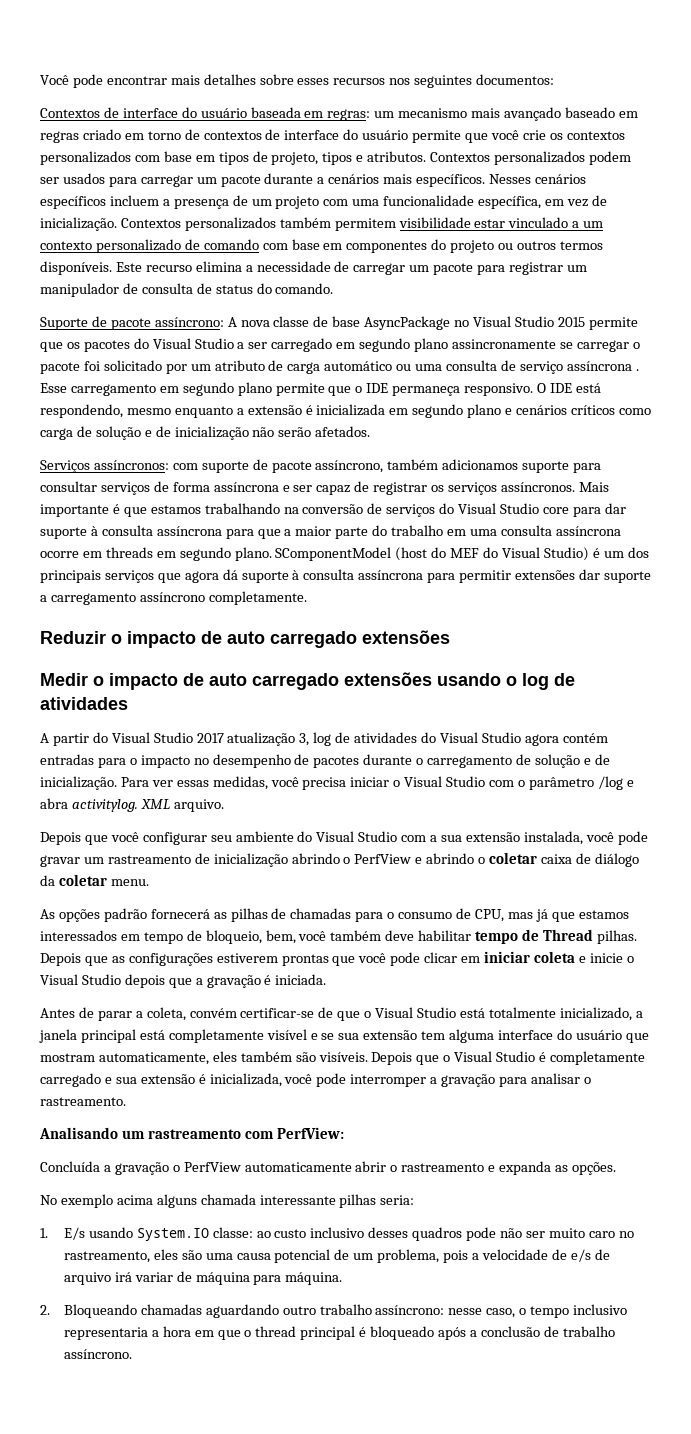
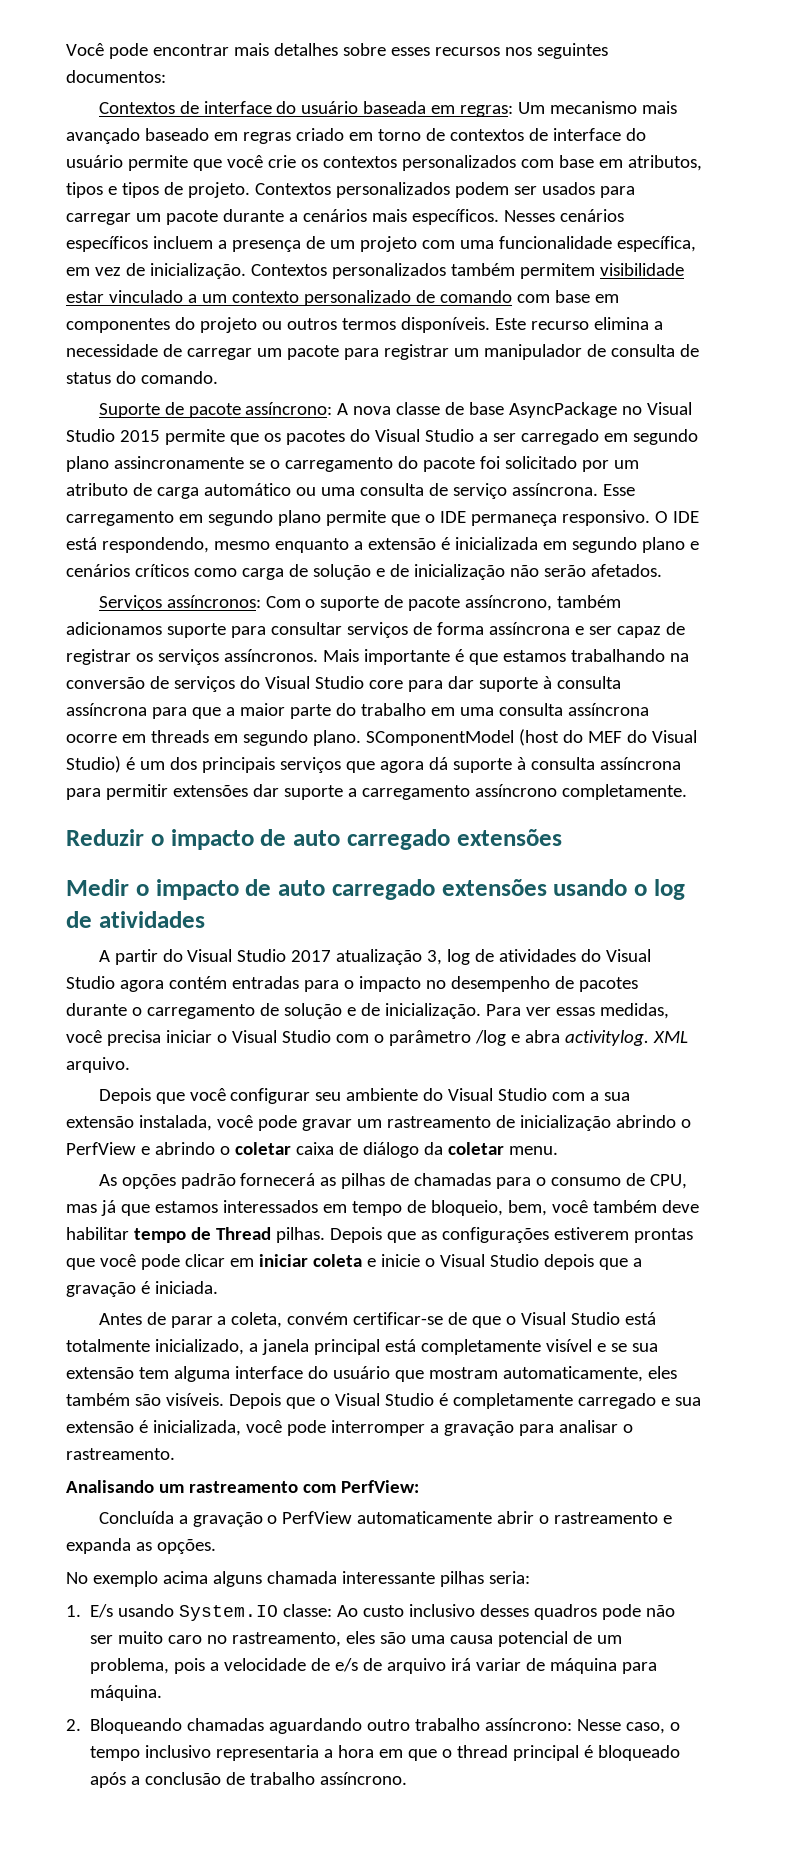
[374,111,395,118] um -> [518,102,546,114] Um
[218,151,427,165] tipos de projeto, tipos e atributos. -> [627,155,702,171] [66,182,250,198] atributos, tipos e tipos de projeto.
[576,340,640,352] carregar o -> [269,456,418,472] o carregamento do
[566,361,639,371] assíncrona . -> [511,483,598,496] assíncrona.
[172,463,198,470] com -> [265,596,316,608] Com o
[256,1231,271,1238] ao -> [337,1605,359,1617] Ao
[448,1308,483,1315] nesse -> [577,1719,622,1731] Nesse

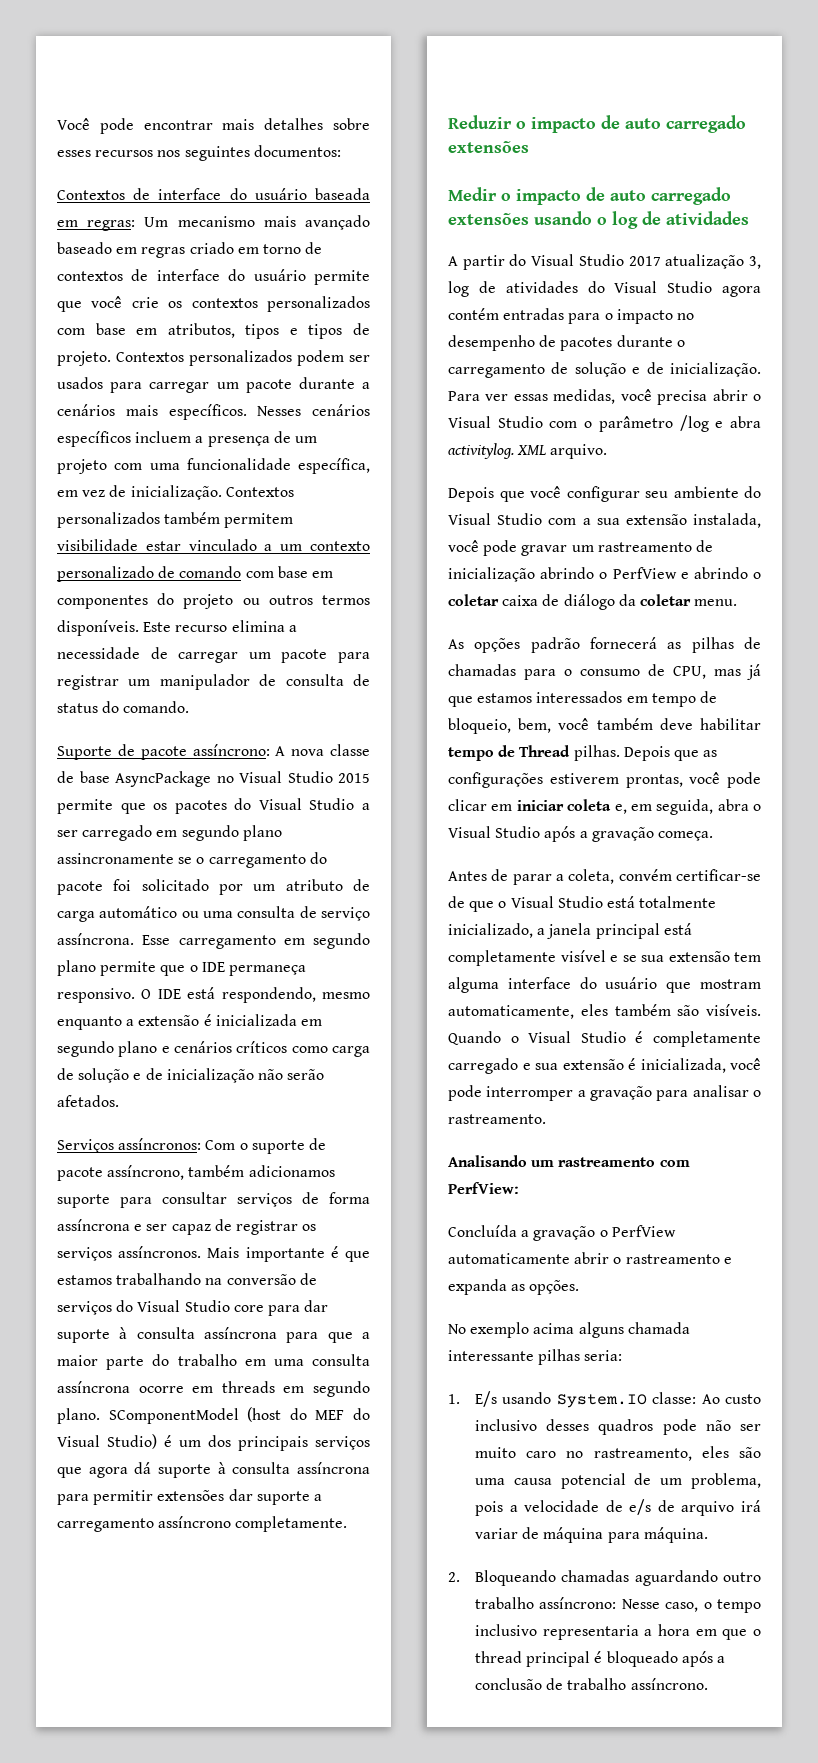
[165,1030,212,1043] iniciar -> [712,389,748,401] abrir
[633,1228,693,1243] [66,1258,95,1270] prontas que -> [625,774,683,788] prontas,
[366,1254,642,1270] [66,1281,218,1297] e inicie o Visual Studio depois que a gravação é iniciada. -> [614,799,761,815] [448,826,713,842] e, em seguida, abra o Visual Studio após a gravação começa.
[228,1393,315,1409] Depois que -> [448,1031,501,1045] Quando

